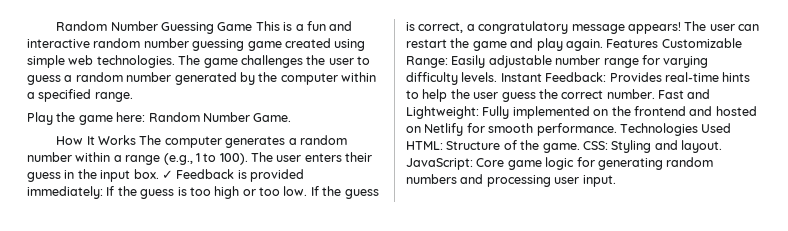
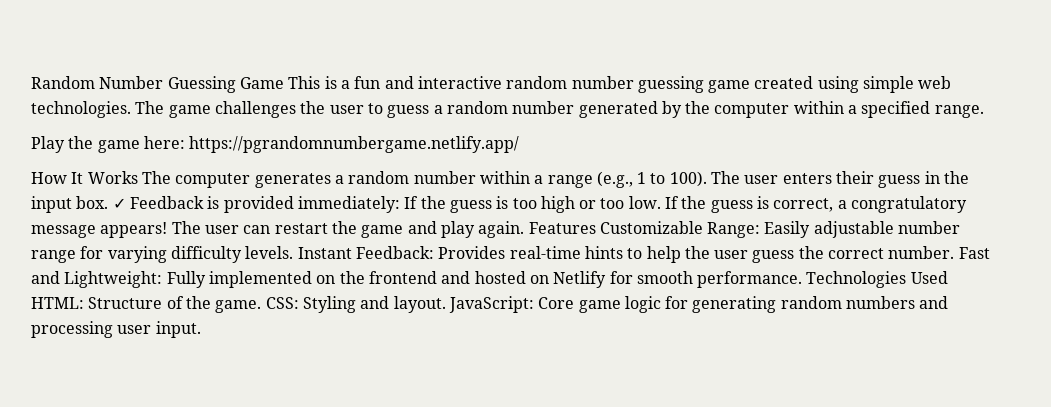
[148,112,292,122] Random Number Game. -> [189,136,520,153] https://pgrandomnumbergame.netlify.app/

